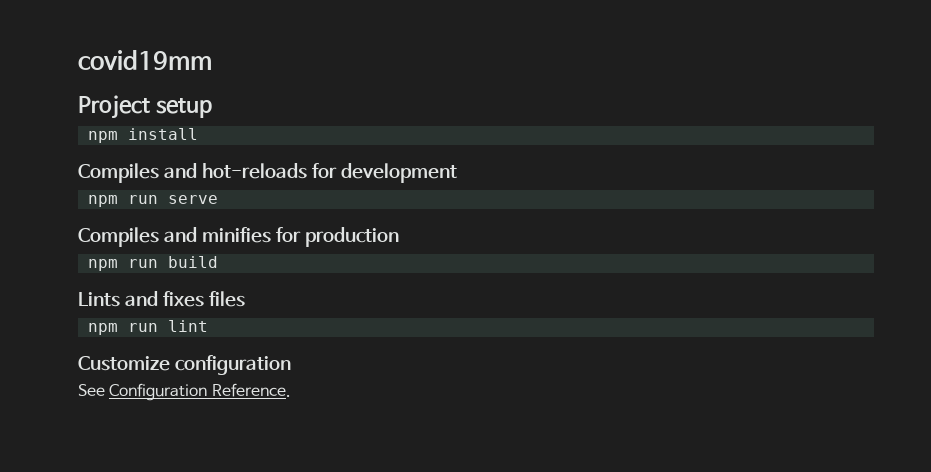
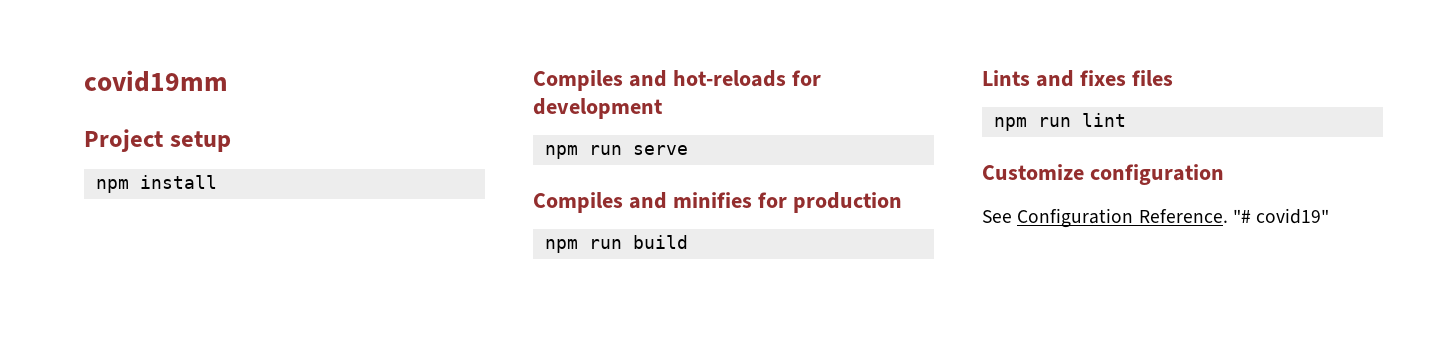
(291, 390) none -> [1232,208,1330,224] "# covid19"

